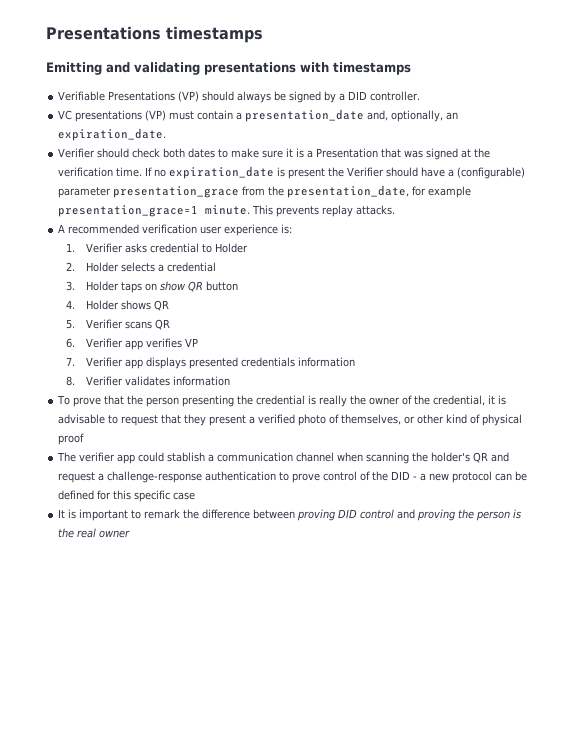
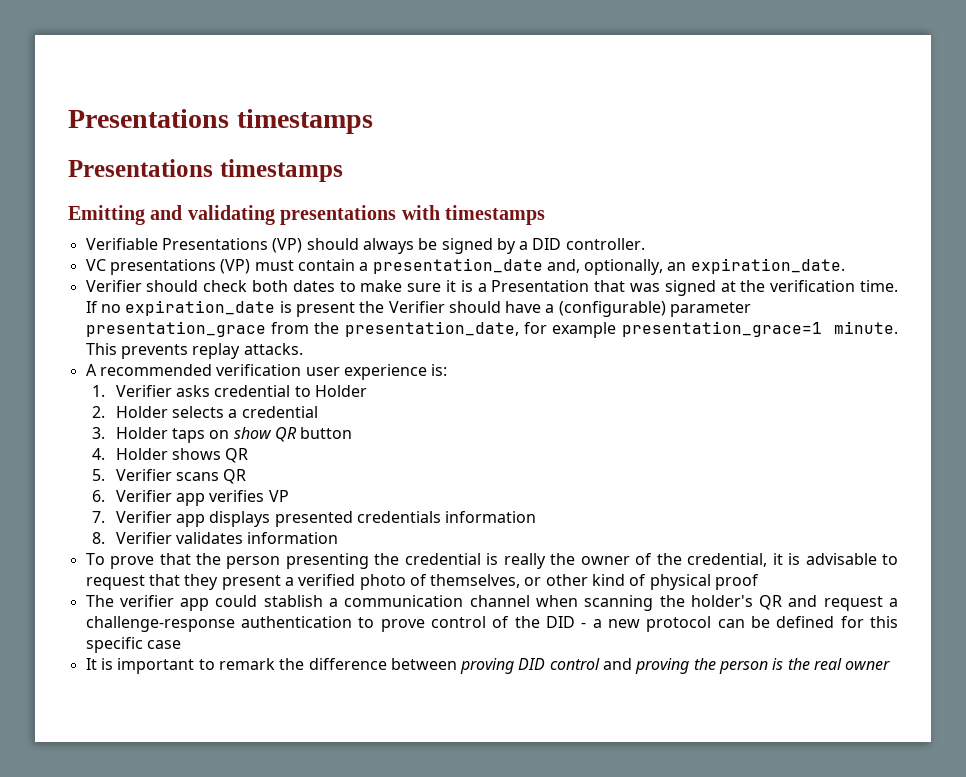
[46,26,263,43] Presentations timestamps -> [68,109,373,134] [68,159,343,182] Presentations timestamps // Presentations timestamps

